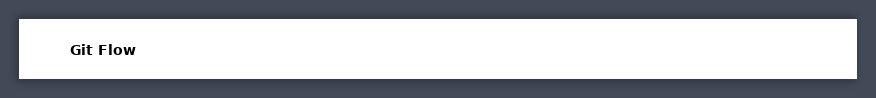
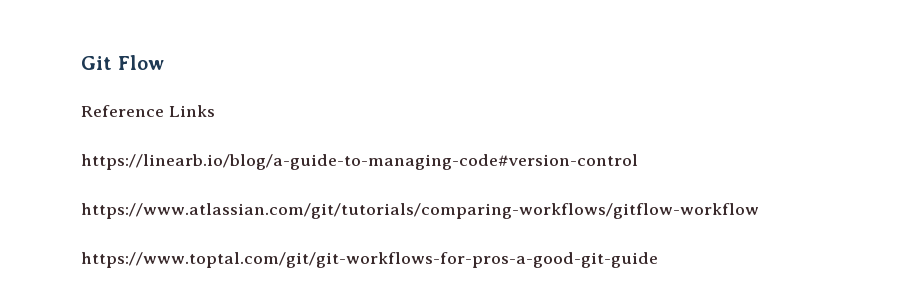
(136, 49) none -> [81,105,215,117] [81,154,638,170] [81,203,759,219] [81,252,658,268] // Reference Links // https://linearb.io/blog/a-guide-to-managing-code#version-control // https://www.atlassian.com/git/tutorials/comparing-workflows/gitflow-workflow // https://www.toptal.com/git/git-workflows-for-pros-a-good-git-guide

